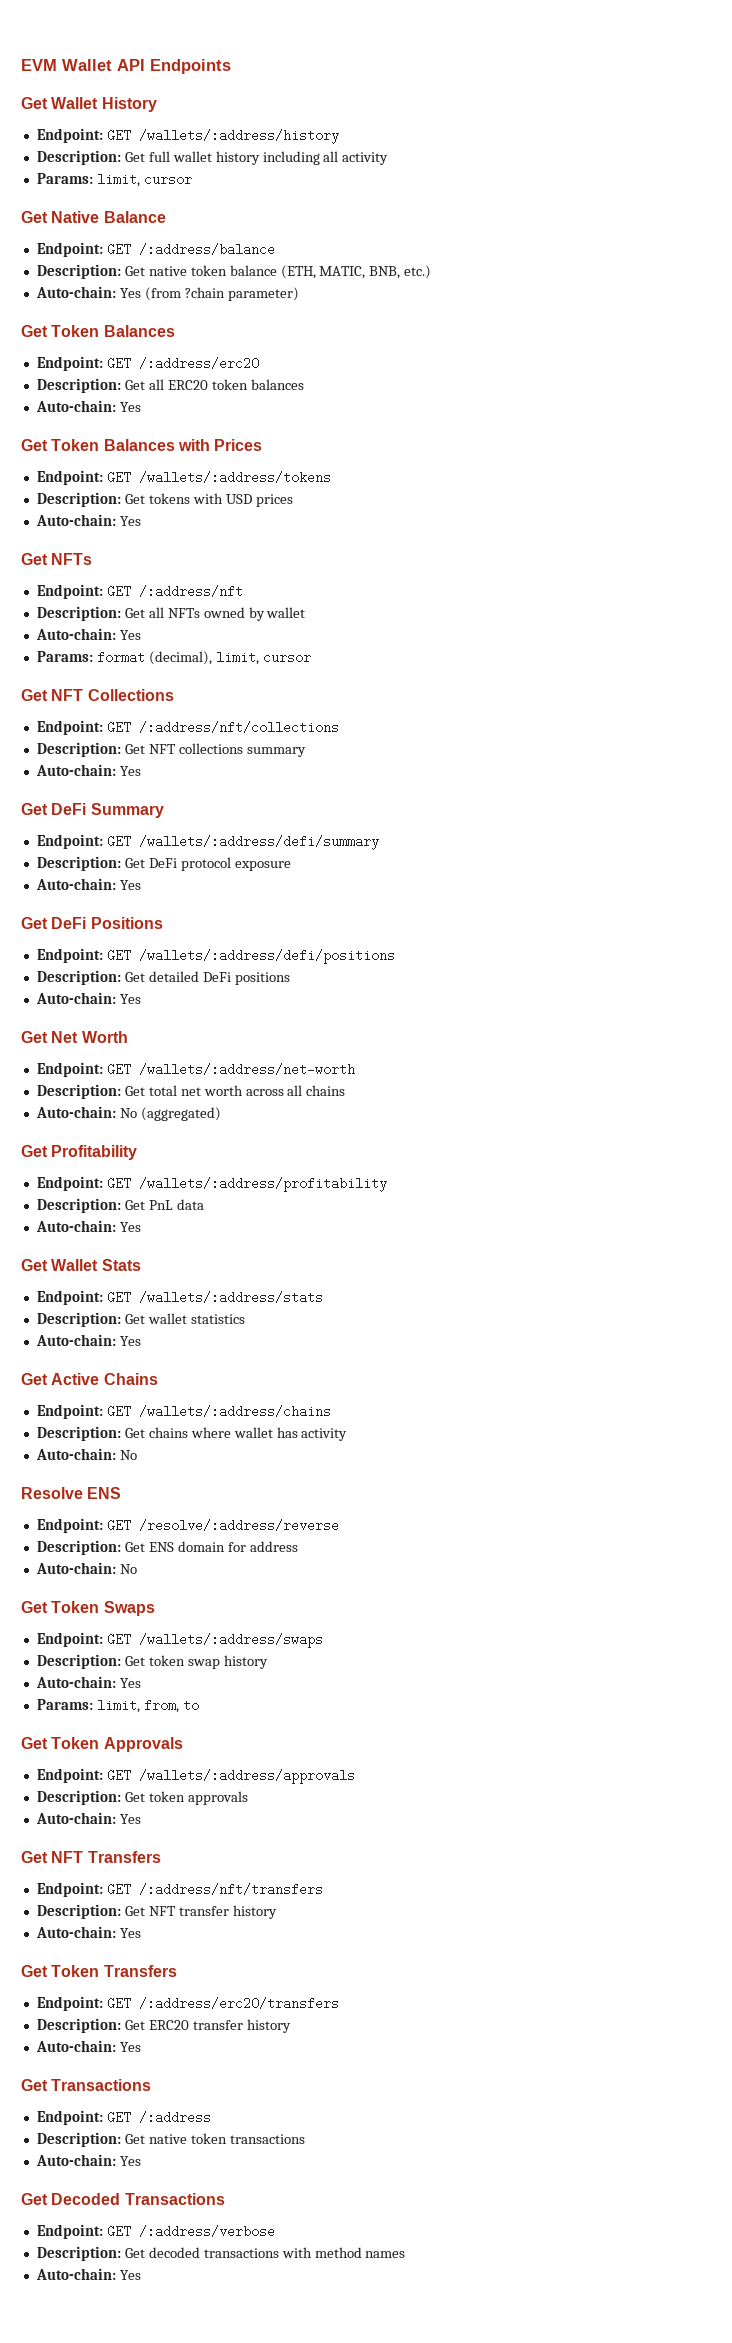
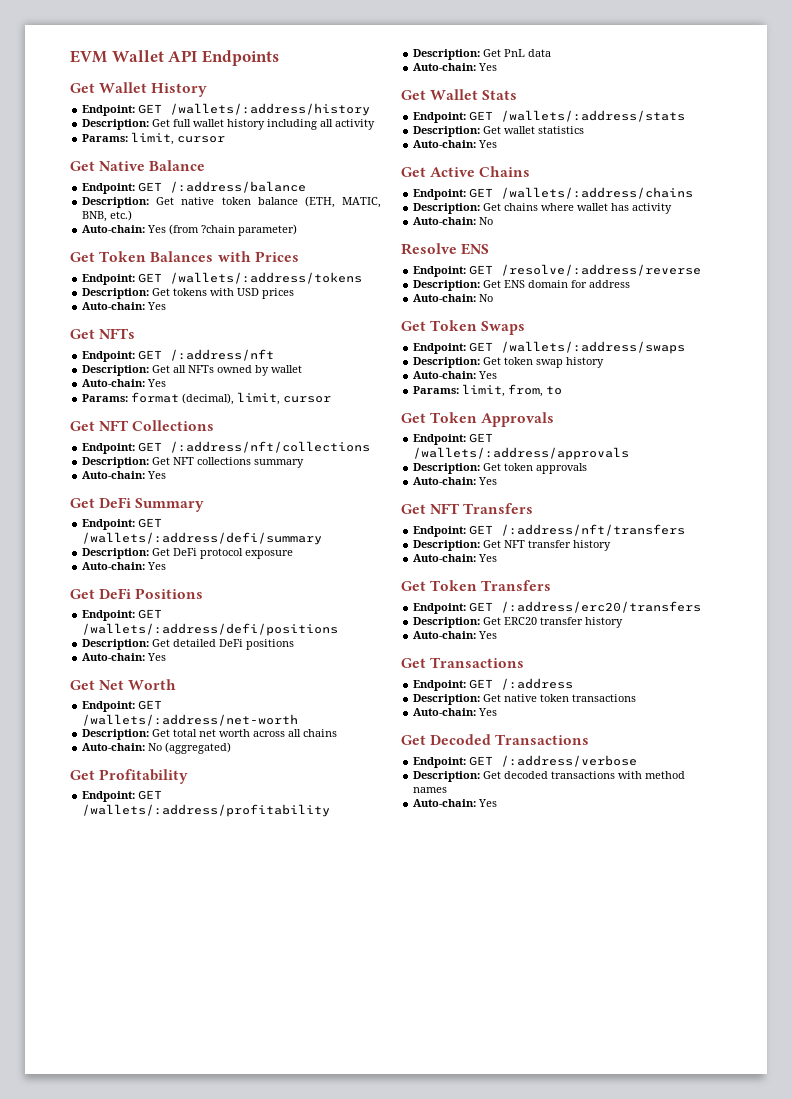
[36,356,259,371] [36,378,304,393] [35,400,141,412] [21,439,175,451] // Endpoint: GET /:address/erc20 // Description: Get all ERC20 token balances // Auto-chain: Yes // Get Token Balances -> (214, 256) none

